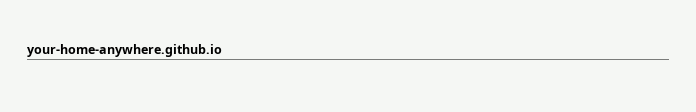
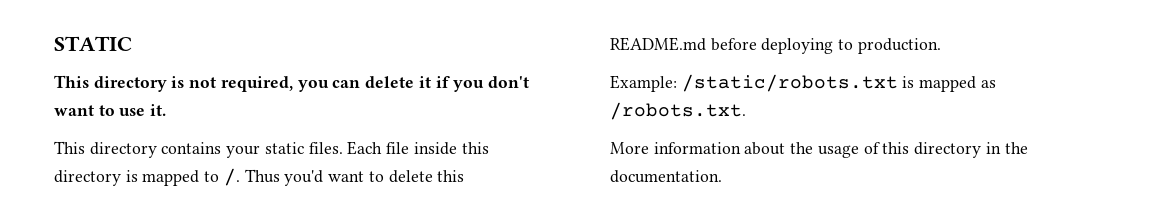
[27,44,222,57] your-home-anywhere.github.io -> [54,36,133,51] [54,75,529,92] [54,104,167,116] [54,141,489,158] [54,168,465,186] [610,37,941,54] [610,74,996,92] [610,102,746,120] [610,142,1028,158] [610,170,722,183] STATIC // This directory is not required, you can delete it if you don't want to use it. // This directory contains your static files. Each file inside this directory is mapped to /. Thus you'd want to delete this README.md before deploying to production. // Example: /static/robots.txt is mapped as /robots.txt. // More information about the usage of this directory in the documentation.

